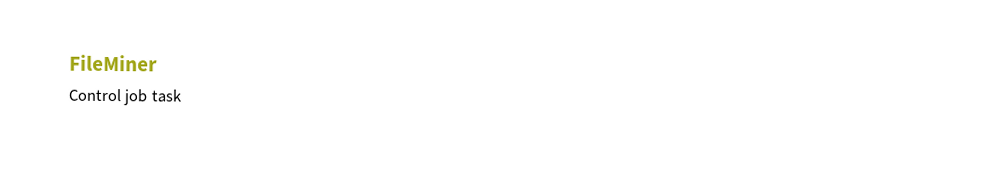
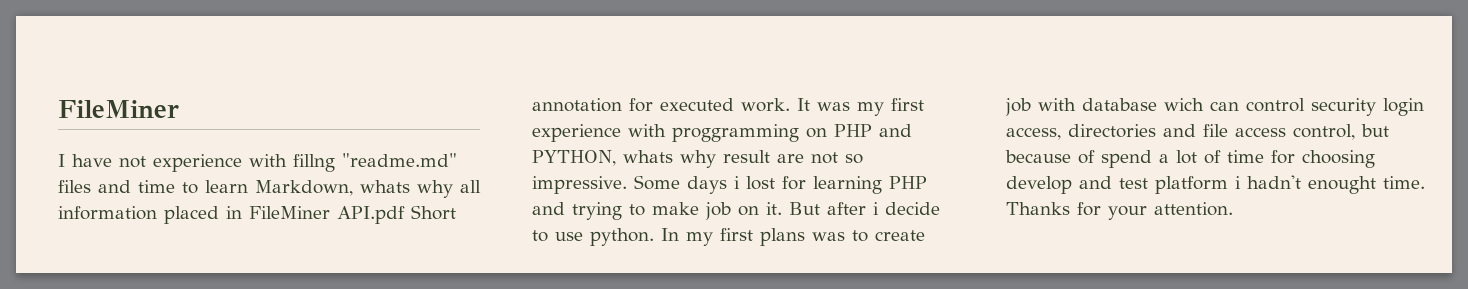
[68,88,182,106] Control job task -> [58,153,457,172] [58,180,481,198] [58,205,456,224] [532,98,924,116] [532,124,912,142] [532,150,863,168] [532,175,927,194] [532,202,940,220] [532,228,925,246] [1005,98,1424,116] [1006,124,1389,140] [1005,150,1375,168] [1006,175,1425,194] [1006,202,1233,220] I have not experience with fillng "readme.md" files and time to learn Markdown, whats why all information placed in FileMiner API.pdf Short annotation for executed work. It was my first experience with proggramming on PHP and PYTHON, whats why result are not so impressive. Some days i lost for learning PHP and trying to make job on it. But after i decide to use python. In my first plans was to create job with database wich can control security login access, directories and file access control, but because of spend a lot of time for choosing develop and test platform i hadn't enought time. Thanks for your attention.

